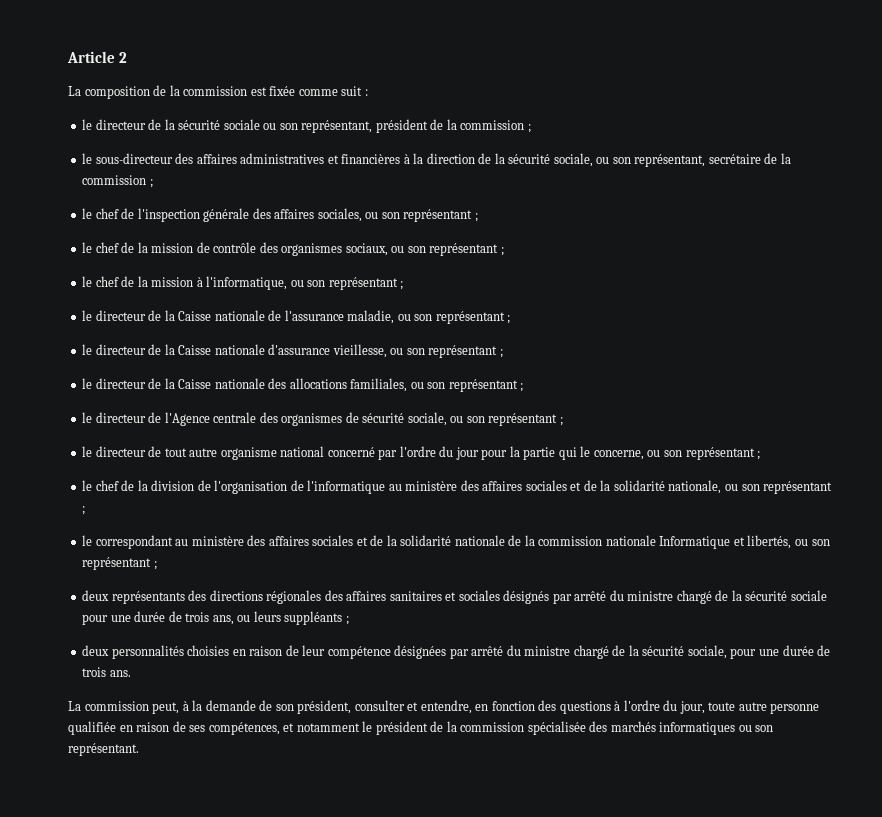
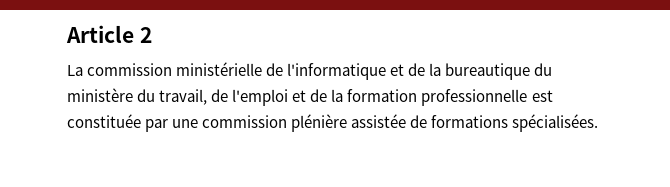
[84,85,368,99] [82,119,531,133] [82,153,791,167] [82,175,153,188] [82,208,478,222] [82,242,504,256] [82,276,404,290] [82,310,511,324] [82,344,503,358] [82,378,524,392] [82,412,563,426] [82,446,761,460] [82,480,833,494] [82,506,86,515] [82,535,830,549] [82,557,157,570] [82,590,827,604] [82,611,349,625] [82,645,831,659] [82,667,131,677] [68,700,820,714] [68,721,774,735] [68,743,139,756] composition de la commission est fixée comme suit : // le directeur de la sécurité sociale ou son représentant, président de la commission ; // le sous-directeur des affaires administratives et financières à la direction de la sécurité sociale, ou son représentant, secrétaire de la commission ; // le chef de l'inspection générale des affaires sociales, ou son représentant ; // le chef de la mission de contrôle des organismes sociaux, ou son représentant ; // le chef de la mission à l'informatique, ou son représentant ; // le directeur de la Caisse nationale de l'assurance maladie, ou son représentant ; // le directeur de la Caisse nationale d'assurance vieillesse, ou son représentant ; // le directeur de la Caisse nationale des allocations familiales, ou son représentant ; // le directeur de l'Agence centrale des organismes de sécurité sociale, ou son représentant ; // le directeur de tout autre organisme national concerné par l'ordre du jour pour la partie qui le concerne, ou son représentant ; // le chef de la division de l'organisation de l'informatique au ministère des affaires sociales et de la solidarité nationale, ou son représentant ; // le correspondant au ministère des affaires sociales et de la solidarité nationale de la commission nationale Informatique et libertés, ou son représentant ; // deux représentants des directions régionales des affaires sanitaires et sociales désignés par arrêté du ministre chargé de la sécurité sociale pour une durée de trois ans, ou leurs suppléants ; // deux personnalités choisies en raison de leur compétence désignées par arrêté du ministre chargé de la sécurité sociale, pour une durée de trois ans. // La commission peut, à la demande de son président, consulter et entendre, en fonction des questions à l'ordre du jour, toute autre personne qualifiée en raison de ses compétences, et notamment le président de la commission spécialisée des marchés informatiques ou son représentant. -> [87,62,553,80] [67,88,553,106] [67,114,599,132] commission ministérielle de l'informatique et de la bureautique du ministère du travail, de l'emploi et de la formation professionnelle est constituée par une commission plénière assistée de formations spécialisées.

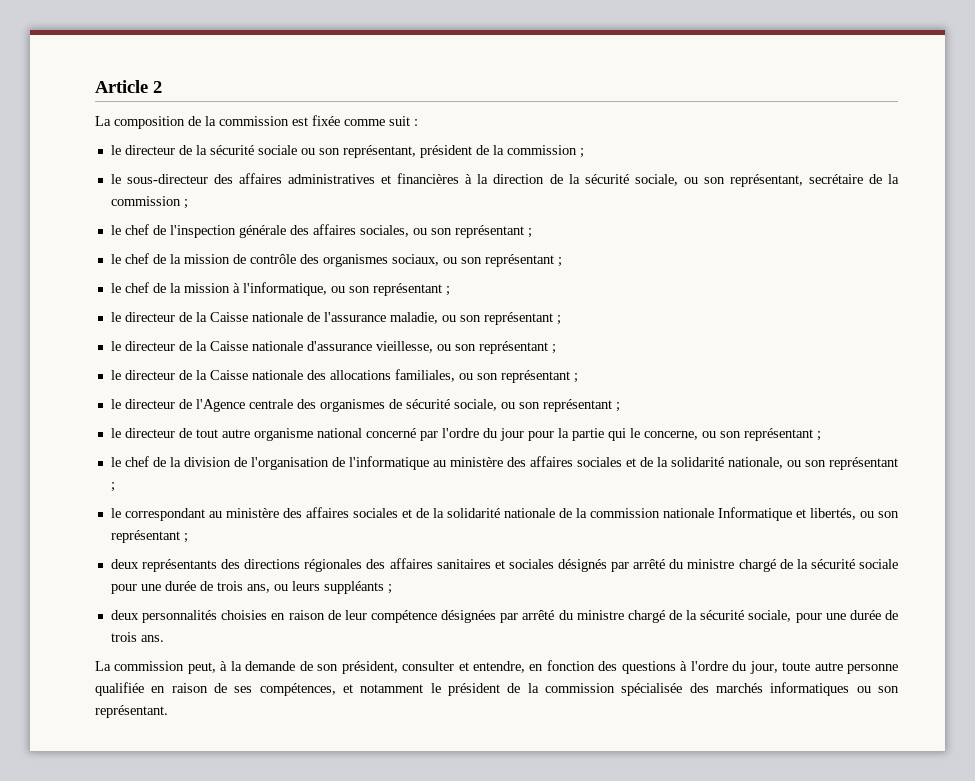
[87,62,553,80] [67,88,553,106] [67,114,599,132] commission ministérielle de l'informatique et de la bureautique du ministère du travail, de l'emploi et de la formation professionnelle est constituée par une commission plénière assistée de formations spécialisées. -> [114,115,418,129] [110,145,584,158] [110,173,899,187] [110,196,188,209] [110,224,532,238] [110,253,562,267] [110,282,450,296] [110,312,561,325] [110,341,556,354] [110,369,578,383] [110,399,620,412] [110,428,821,441] [110,456,898,470] [110,482,115,492] [110,507,900,521] [110,530,188,543] [110,558,899,572] [110,581,392,594] [110,610,899,623] [110,632,164,642] [95,660,899,674] [95,682,900,696] [95,705,168,718] composition de la commission est fixée comme suit : // le directeur de la sécurité sociale ou son représentant, président de la commission ; // le sous-directeur des affaires administratives et financières à la direction de la sécurité sociale, ou son représentant, secrétaire de la commission ; // le chef de l'inspection générale des affaires sociales, ou son représentant ; // le chef de la mission de contrôle des organismes sociaux, ou son représentant ; // le chef de la mission à l'informatique, ou son représentant ; // le directeur de la Caisse nationale de l'assurance maladie, ou son représentant ; // le directeur de la Caisse nationale d'assurance vieillesse, ou son représentant ; // le directeur de la Caisse nationale des allocations familiales, ou son représentant ; // le directeur de l'Agence centrale des organismes de sécurité sociale, ou son représentant ; // le directeur de tout autre organisme national concerné par l'ordre du jour pour la partie qui le concerne, ou son représentant ; // le chef de la division de l'organisation de l'informatique au ministère des affaires sociales et de la solidarité nationale, ou son représentant ; // le correspondant au ministère des affaires sociales et de la solidarité nationale de la commission nationale Informatique et libertés, ou son représentant ; // deux représentants des directions régionales des affaires sanitaires et sociales désignés par arrêté du ministre chargé de la sécurité sociale pour une durée de trois ans, ou leurs suppléants ; // deux personnalités choisies en raison de leur compétence désignées par arrêté du ministre chargé de la sécurité sociale, pour une durée de trois ans. // La commission peut, à la demande de son président, consulter et entendre, en fonction des questions à l'ordre du jour, toute autre personne qualifiée en raison de ses compétences, et notamment le président de la commission spécialisée des marchés informatiques ou son représentant.

